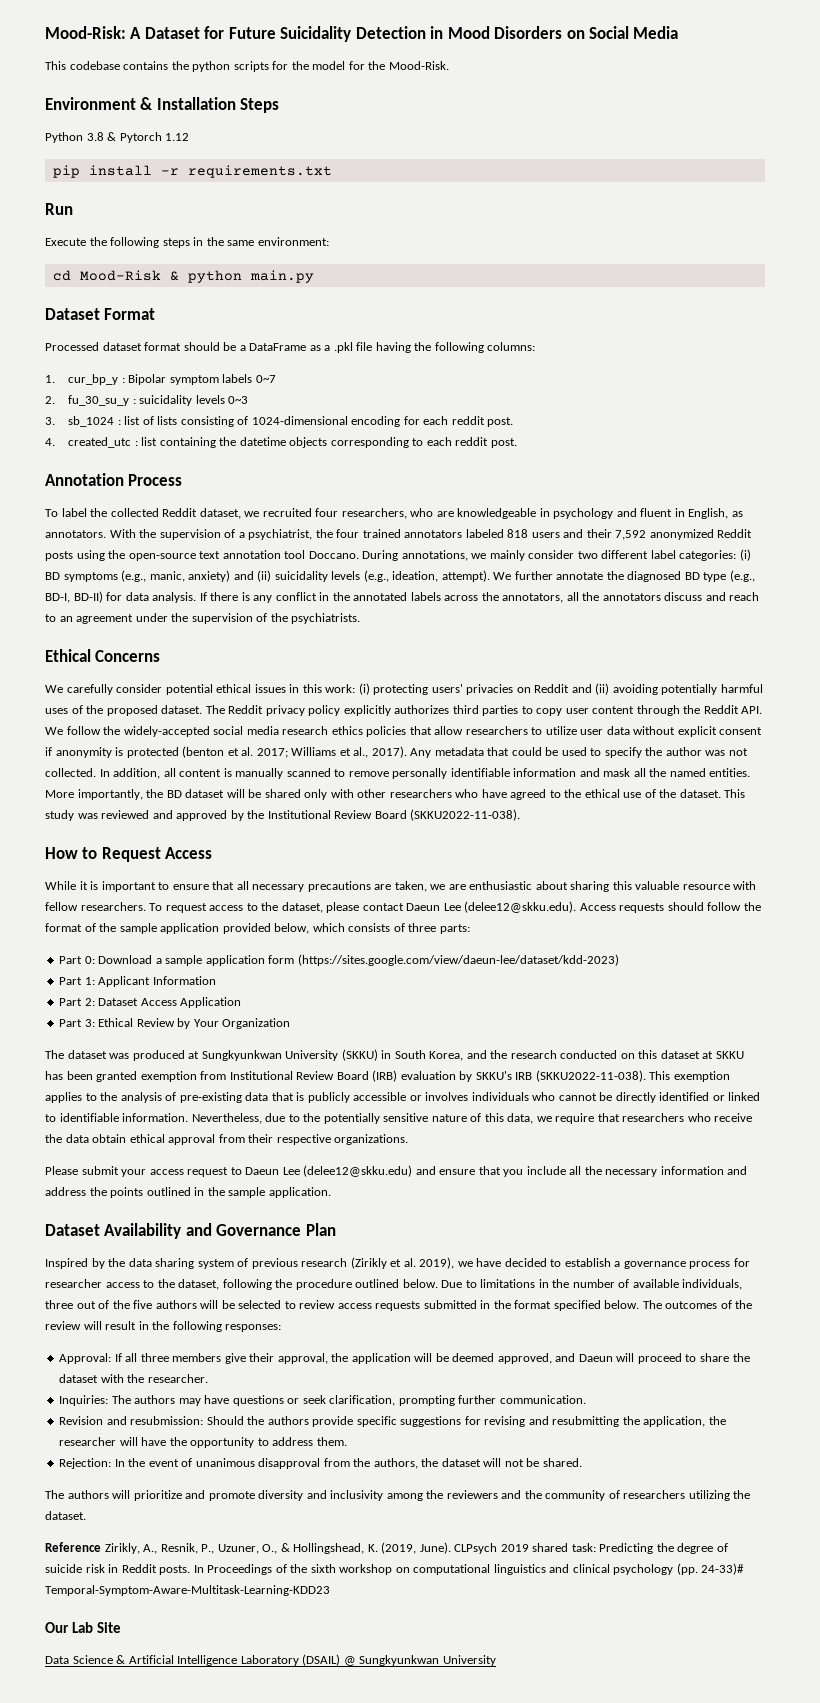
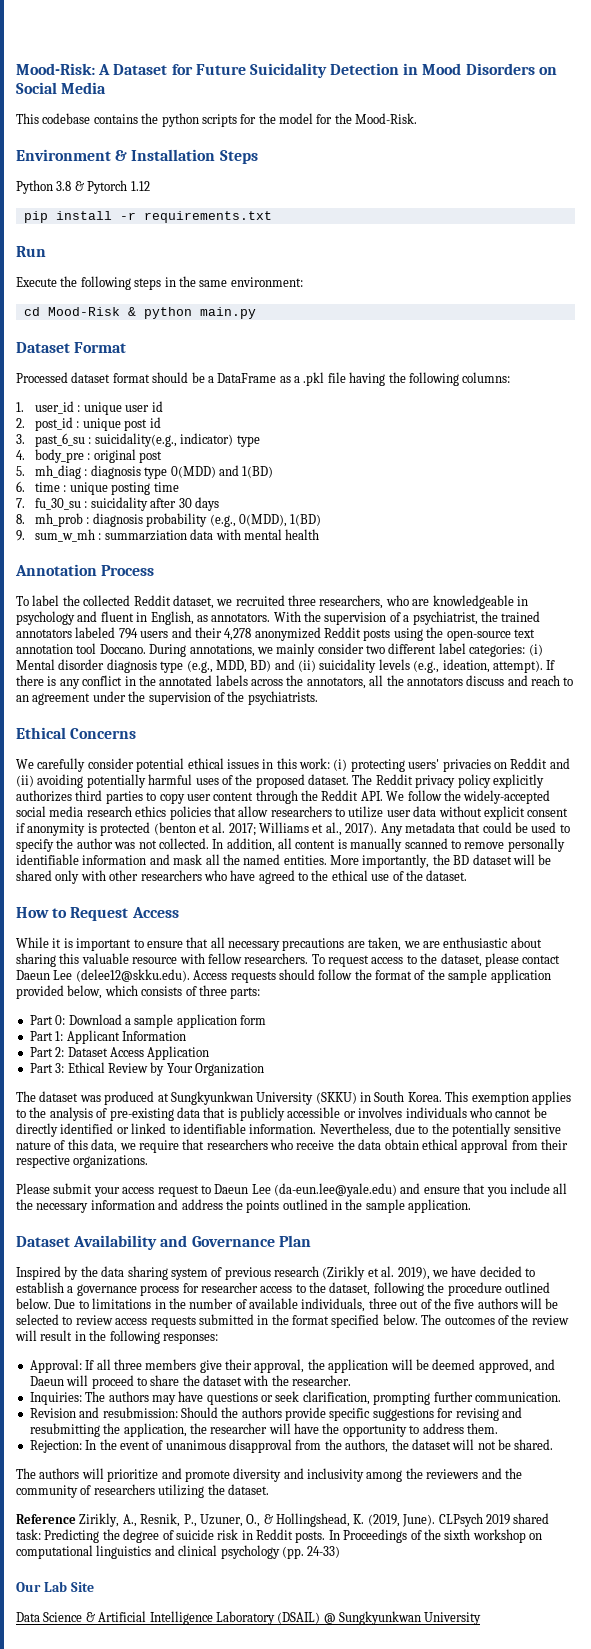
[68,374,276,385] [45,395,249,406] [45,416,514,427] [45,437,517,448] cur_bp_y : Bipolar symptom labels 0~7 // 2. fu_30_su_y : suicidality levels 0~3 // 3. sb_1024 : list of lists consisting of 1024-dimensional encoding for each reddit post. // 4. created_utc : list containing the datetime objects corresponding to each reddit post. -> [35,401,163,415] [16,417,161,431] [16,433,260,447] [16,449,163,463] [16,465,274,479] [16,481,179,495] [16,497,219,511] [16,513,322,527] [16,529,320,542] user_id : unique user id // 2. post_id : unique post id // 3. past_6_su : suicidality(e.g., indicator) type // 4. body_pre : original post // 5. mh_diag : diagnosis type 0(MDD) and 1(BD) // 6. time : unique posting time // 7. fu_30_su : suicidality after 30 days // 8. mh_prob : diagnosis probability (e.g., 0(MDD), 1(BD) // 9. sum_w_mh : summarziation data with mental health
[315,508,339,517] four -> [288,595,316,606] three
[336,529,360,538] four -> (498, 616) none
[507,529,529,538] 818 -> [118,628,138,639] 794
[615,530,647,540] 7,592 -> [224,628,252,641] 4,278
[45,570,231,582] BD symptoms (e.g., manic, anxiety) -> [16,659,272,673] Mental disorder diagnosis type (e.g., MDD, BD)
[493,570,755,582] [45,591,197,603] We further annotate the diagnosed BD type (e.g., BD-I, BD-II) for data analysis. -> (543, 666) none
[724,789,746,798] [45,809,521,821] This study was reviewed and approved by the Institutional Review Board (SKKU2022-11-038). -> (468, 875) none
[297,954,619,966] (https://sites.google.com/view/daeun-lee/dataset/kdd-2023) -> (266, 1020) none
[429,1050,744,1061] [45,1070,646,1082] Korea, and the research conducted on this dataset at SKKU has been granted exemption from Institutional Review Board (IRB) evaluation by SKKU's IRB (SKKU2022-11-038). -> [407,1092,442,1102] Korea.
[303,1165,413,1177] (delee12@skku.edu) -> [274,1183,397,1197] (da-eun.lee@yale.edu)
[701,1563,745,1575] [45,1585,330,1596] 24-33)# Temporal-Symptom-Aware-Multitask-Learning-KDD23 -> [307,1546,341,1558] 24-33)

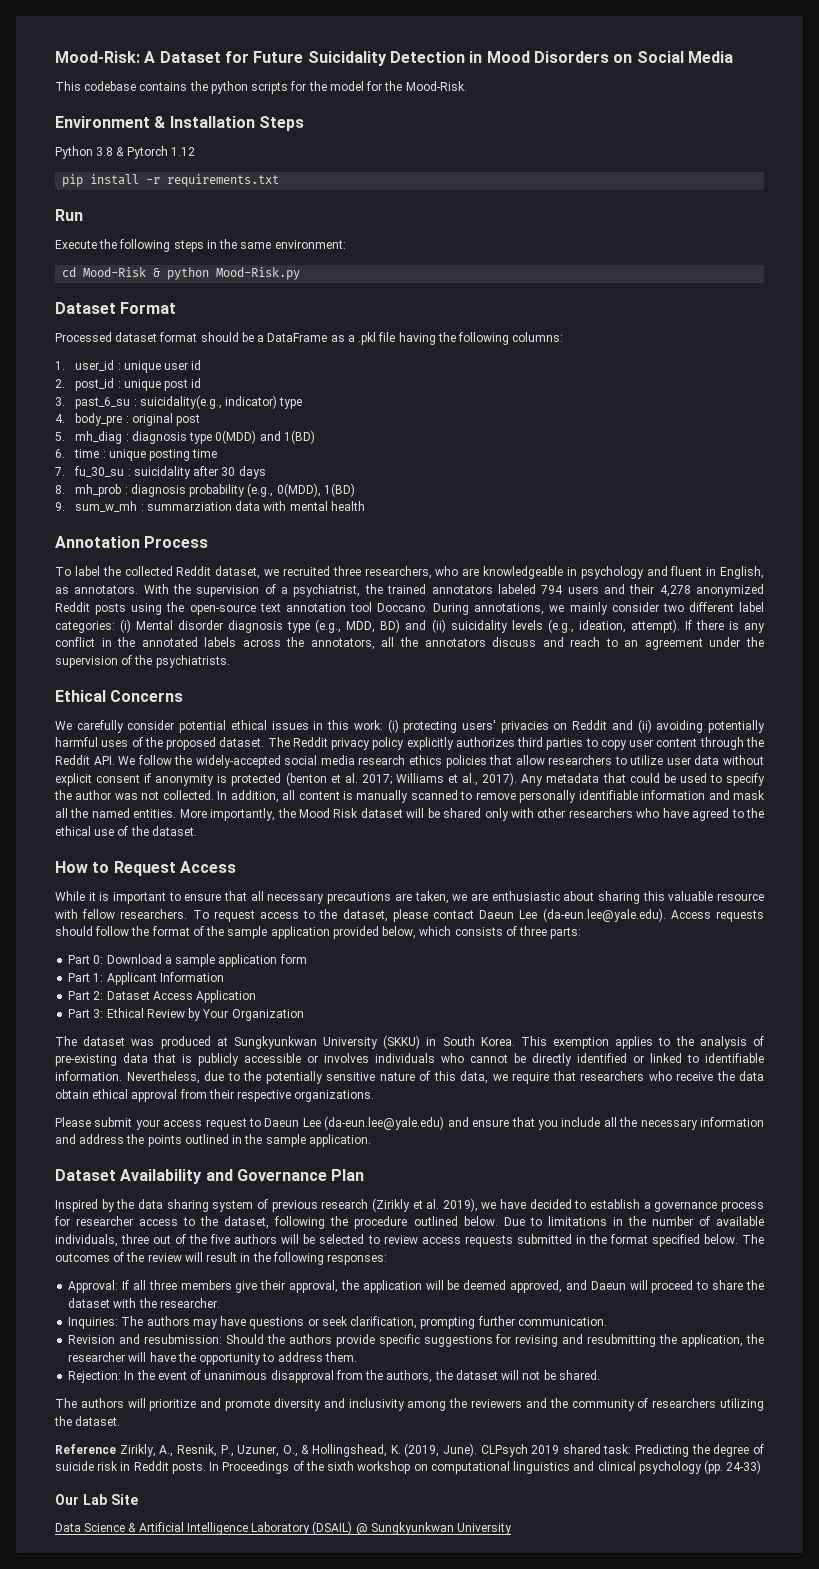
[199,307,256,319] main.py -> [216,267,301,280] Mood-Risk.py
[453,855,470,865] BD -> [299,808,359,818] Mood Risk
[75,969,190,982] (delee12@skku.edu). -> [542,908,666,922] (da-eun.lee@yale.edu).

